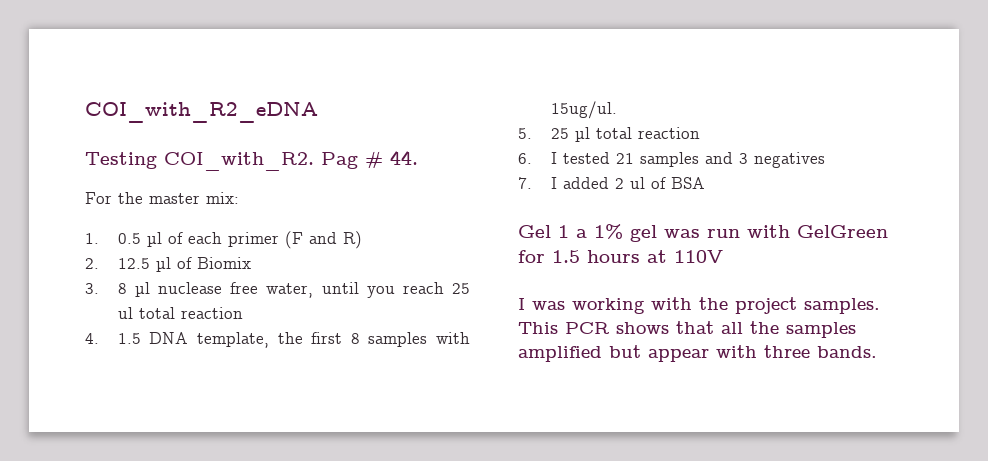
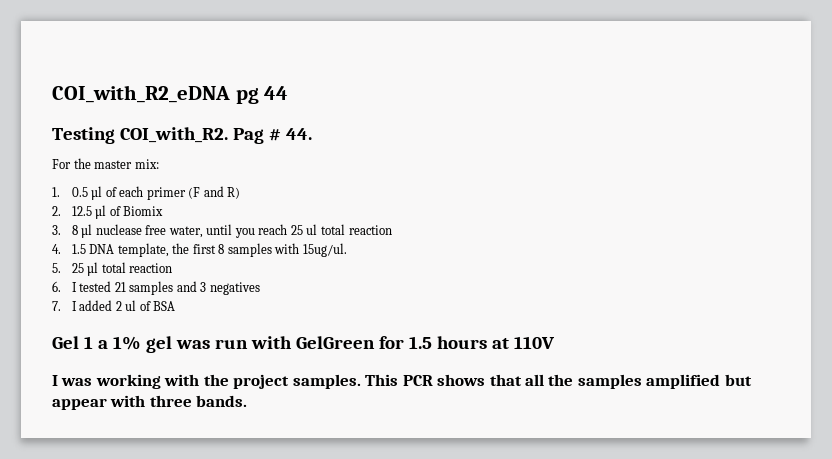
(318, 112) none -> [235,86,289,104] pg 44

